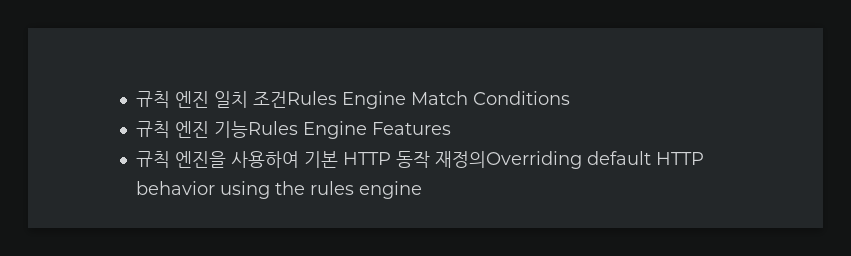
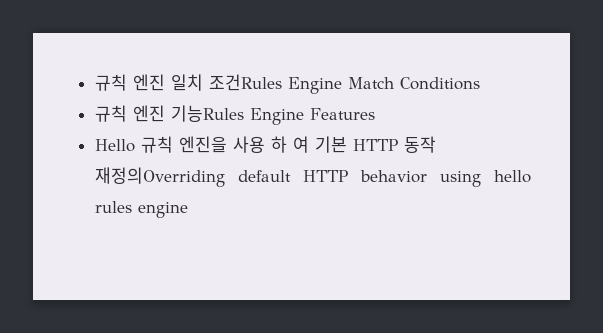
(451, 128) none -> [94,139,135,152] Hello
[230,151,299,168] 사용하여 -> [232,136,309,153] 사용 하 여
[274,181,305,195] the -> [494,170,531,183] hello

